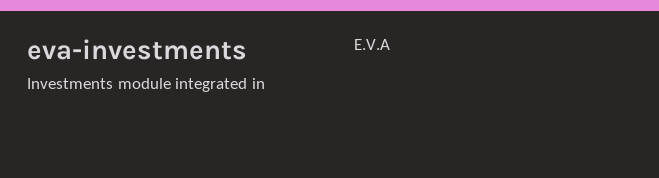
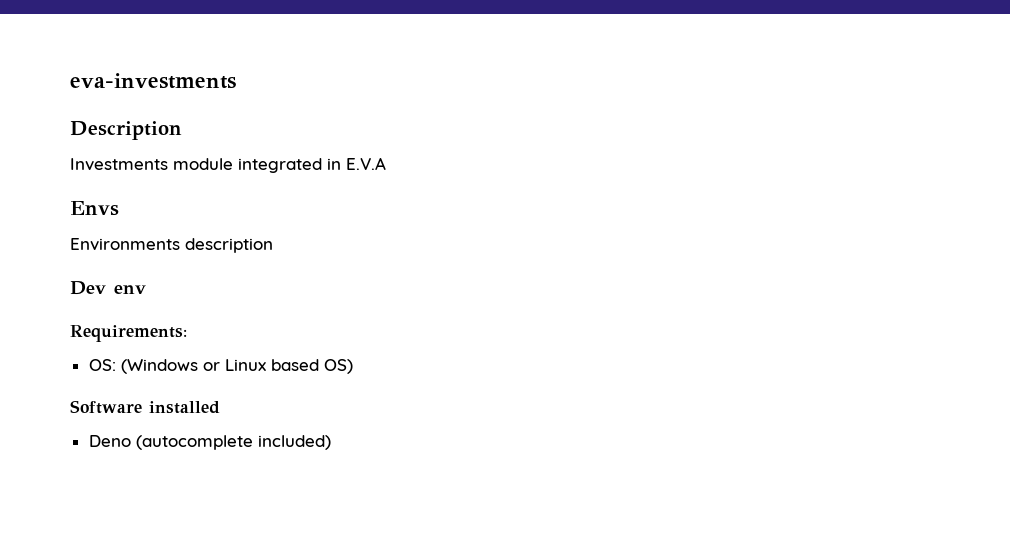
(247, 49) none -> [70,121,182,140] // Description
(390, 44) none -> [70,201,119,216] [70,238,273,253] [70,281,146,295] [70,325,187,342] [88,359,353,374] [70,400,220,414] [88,435,331,450] // Envs // Environments description // Dev env // Requirements: // OS: (Windows or Linux based OS) // Software installed // Deno (autocomplete included)

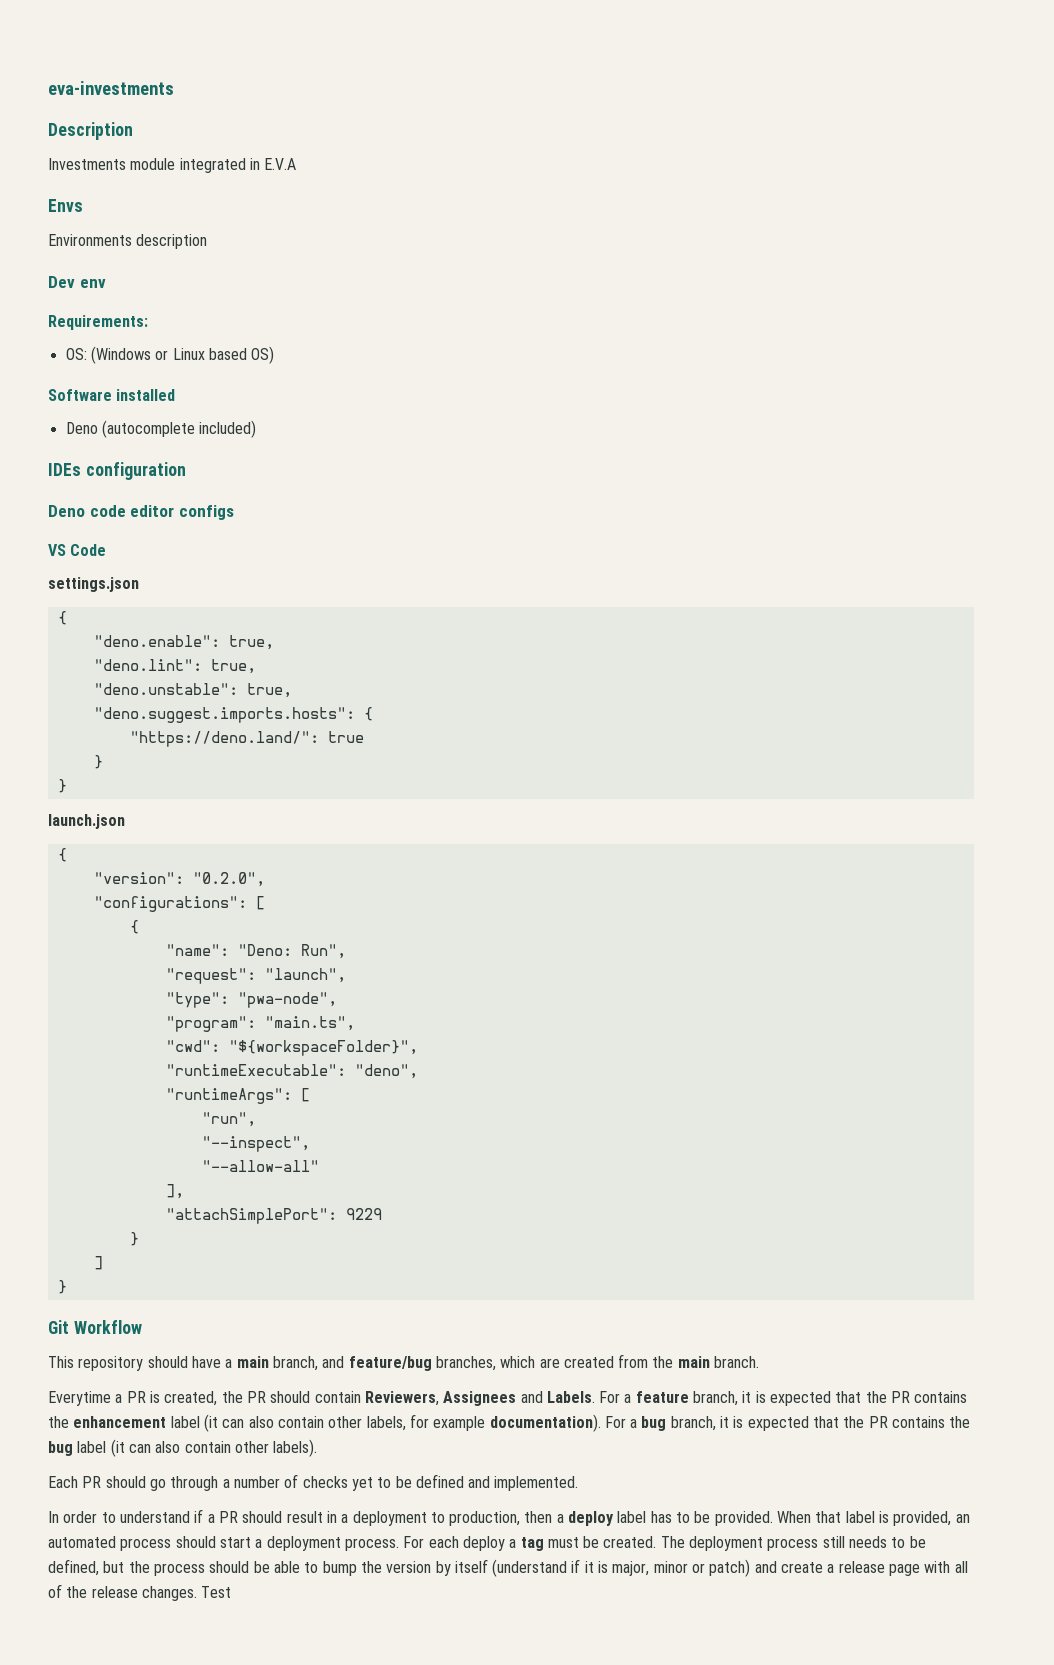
(331, 442) none -> [48,462,186,480] [48,505,234,520] [48,544,107,556] [48,577,139,592] [57,611,67,625] [93,635,274,650] [93,659,256,674] [93,683,292,698] [93,707,373,723] [129,731,364,747] [93,755,103,769] [57,779,67,793] [48,814,125,829] [57,848,67,862] [93,872,265,887] [93,896,265,912] [129,920,139,934] [165,944,346,959] [165,968,346,984] [165,992,337,1008] [165,1016,355,1032] [165,1040,418,1056] [165,1064,418,1079] [165,1088,310,1104] [201,1112,256,1127] [201,1136,310,1152] [201,1160,319,1172] [165,1184,184,1199] [165,1208,382,1224] [129,1232,139,1246] [93,1256,103,1270] [57,1280,67,1294] [48,1320,142,1334] [48,1354,760,1371] [48,1391,968,1406] [48,1414,971,1432] [48,1439,318,1457] [48,1474,579,1491] [48,1509,970,1526] [48,1536,926,1551] [48,1559,968,1577] [48,1584,232,1601] // IDEs configuration // Deno code editor configs // VS Code // settings.json // { // "deno.enable": true, // "deno.lint": true, // "deno.unstable": true, // "deno.suggest.imports.hosts": { // "https://deno.land/": true // } // } // launch.json // { // "version": "0.2.0", // "configurations": [ // { // "name": "Deno: Run", // "request": "launch", // "type": "pwa-node", // "program": "main.ts", // "cwd": "${workspaceFolder}", // "runtimeExecutable": "deno", // "runtimeArgs": [ // "run", // "--inspect", // "--allow-all" // ], // "attachSimplePort": 9229 // } // ] // } // Git Workflow // This repository should have a main branch, and feature/bug branches, which are created from the main branch. // Everytime a PR is created, the PR should contain Reviewers, Assignees and Labels. For a feature branch, it is expected that the PR contains the enhancement label (it can also contain other labels, for example documentation). For a bug branch, it is expected that the PR contains the bug label (it can also contain other labels). // Each PR should go through a number of checks yet to be defined and implemented. // In order to understand if a PR should result in a deployment to production, then a deploy label has to be provided. When that label is provided, an automated process should start a deployment process. For each deploy a tag must be created. The deployment process still needs to be defined, but the process should be able to bump the version by itself (understand if it is major, minor or patch) and create a release page with all of the release changes. Test

